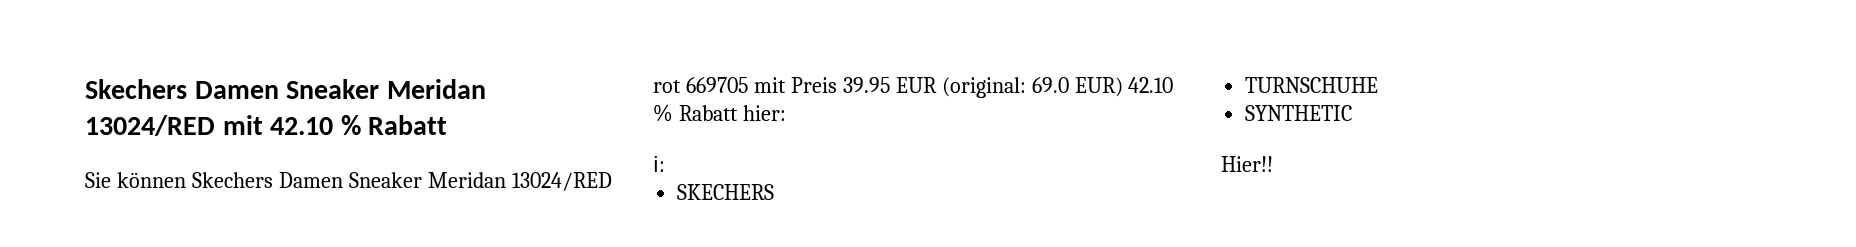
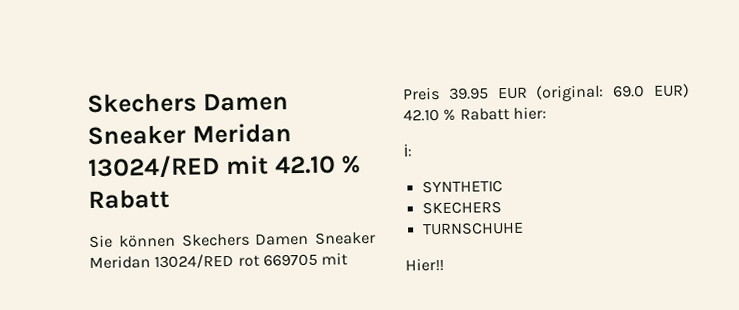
(665, 164) none -> [421,180,503,194] // SYNTHETIC
[1245,105,1353,121] // SYNTHETIC -> (524, 228) none

